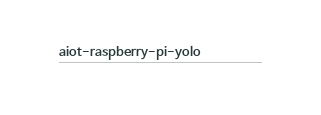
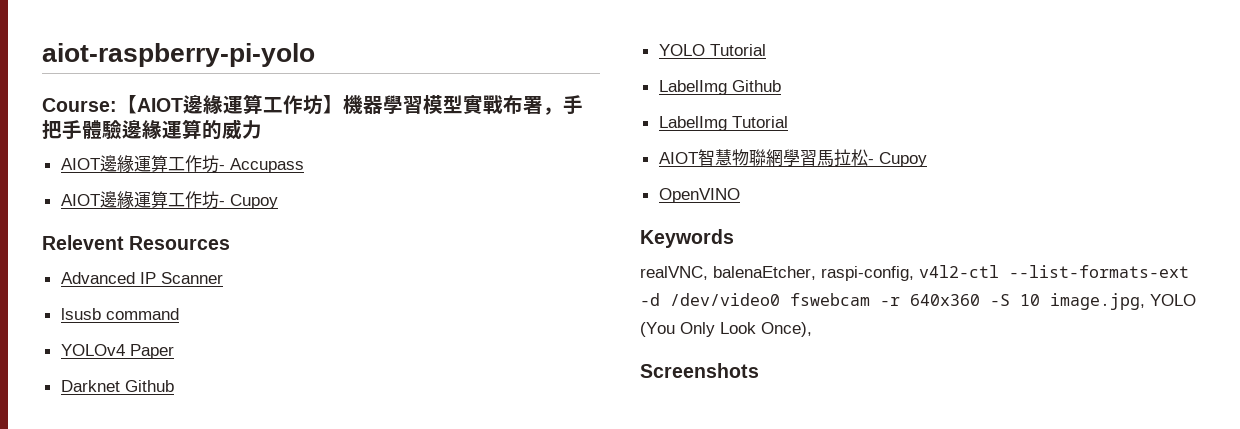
(201, 52) none -> [42,94,583,115] [42,119,262,140] [60,155,304,173] [60,191,278,209] [42,235,231,250] [60,272,223,284] [60,308,179,320] [60,344,174,359] [60,380,174,392] [658,44,766,56] [658,80,781,95] [658,116,788,131] [658,149,927,167] [658,188,740,203] [640,229,734,248] [640,265,1189,281] [640,293,1196,310] [640,322,812,337] [640,363,759,378] // Course:【AIOT邊緣運算工作坊】機器學習模型實戰布署，手把手體驗邊緣運算的威力 // AIOT邊緣運算工作坊- Accupass // AIOT邊緣運算工作坊- Cupoy // Relevent Resources // Advanced IP Scanner // lsusb command // YOLOv4 Paper // Darknet Github // YOLO Tutorial // LabelImg Github // LabelImg Tutorial // AIOT智慧物聯網學習馬拉松- Cupoy // OpenVINO // Keywords // realVNC, balenaEtcher, raspi-config, v4l2-ctl --list-formats-ext -d /dev/video0 fswebcam -r 640x360 -S 10 image.jpg, YOLO (You Only Look Once), // Screenshots

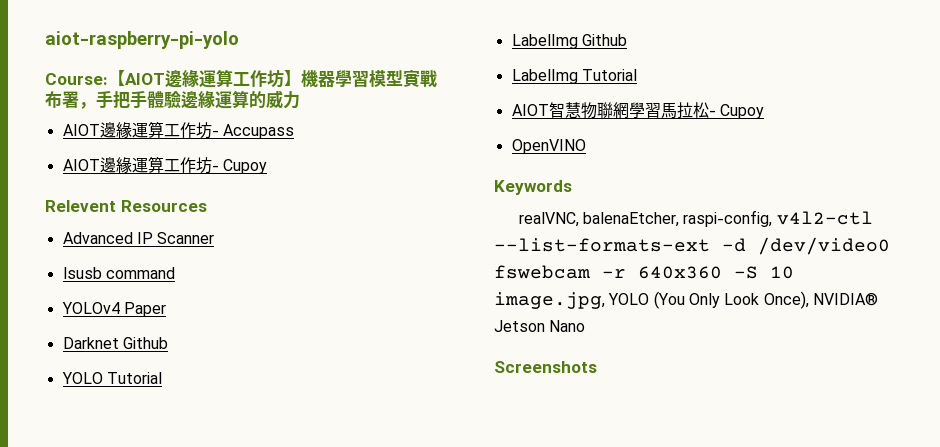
(812, 329) none -> [812,292,878,306] [494,320,586,332] NVIDIA® Jetson Nano

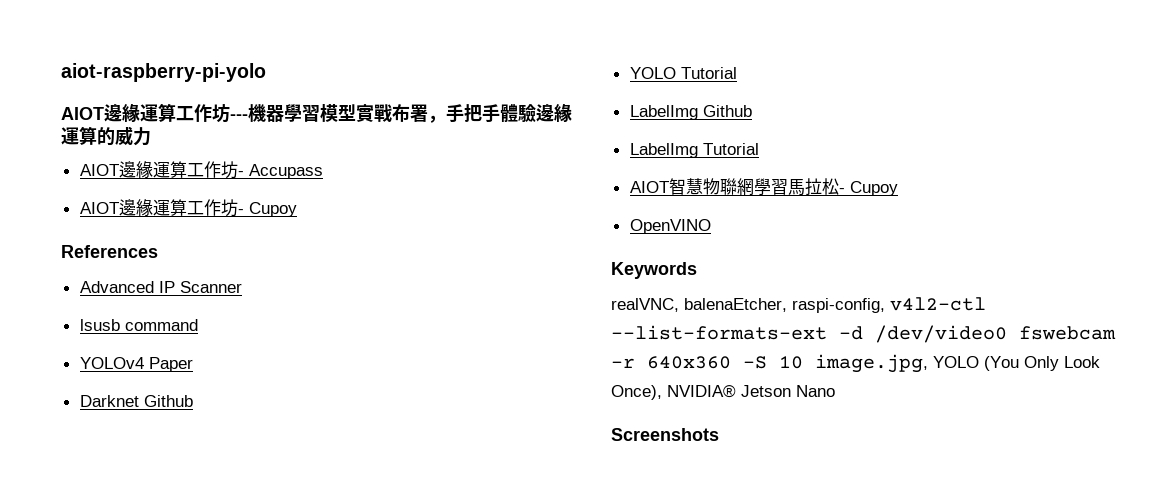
[45,69,301,88] Course:【AIOT邊緣運算工作坊】 -> [61,103,248,123] AIOT邊緣運算工作坊---
[45,200,207,212] Relevent Resources -> [61,245,158,258] References

